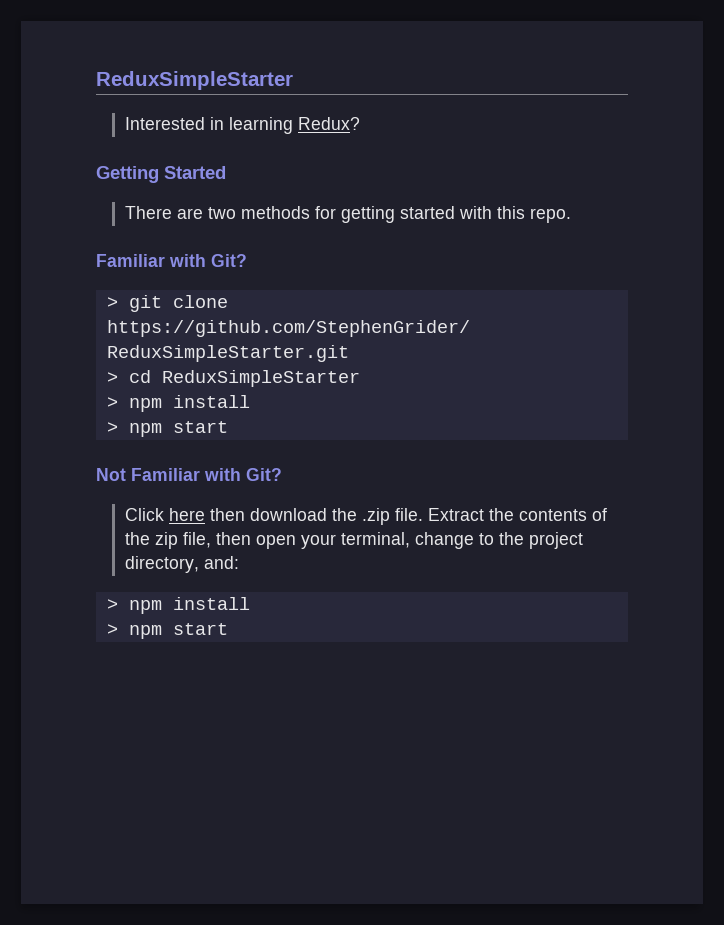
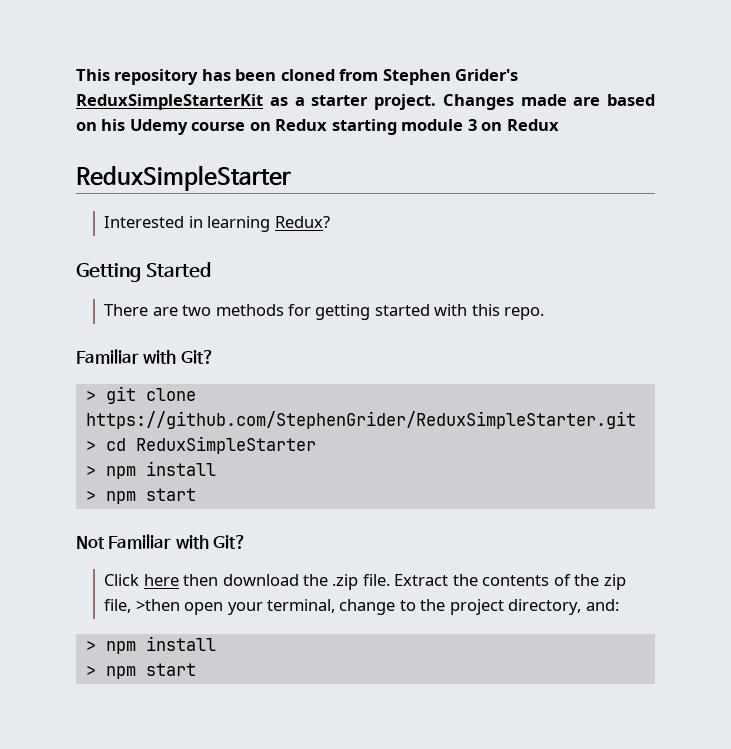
(96, 80) none -> [76,69,519,85] [76,94,655,110] [76,119,559,135] This repository has been cloned from Stephen Grider's ReduxSimpleStarterKit as a starter project. Changes made are based on his Udemy course on Redux starting module 3 on Redux //
[215,532,251,545] then -> [135,599,180,611] >then

